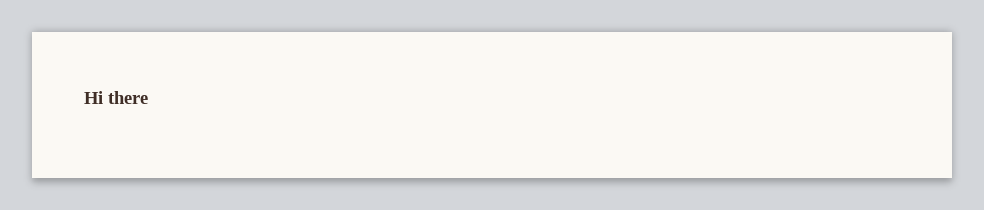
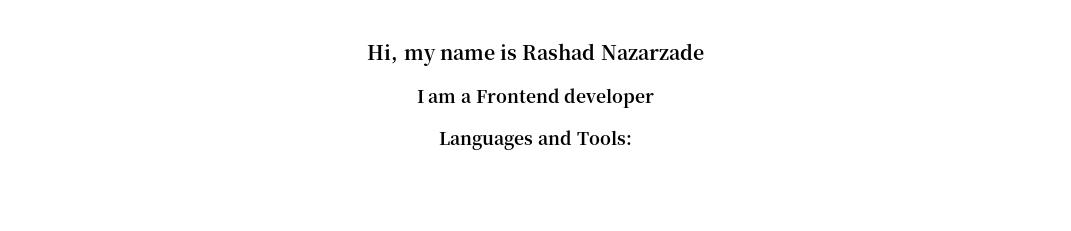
[84,91,148,104] Hi there -> [367,43,704,66] [416,88,655,108] [439,130,632,150] Hi, my name is Rashad Nazarzade // I am a Frontend developer // Languages and Tools:

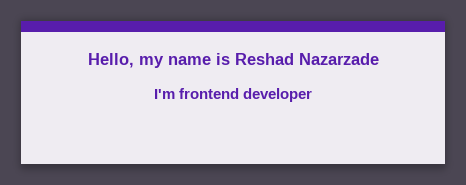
[367,44,399,64] Hi, -> [87,53,134,68] Hello,
[522,43,596,60] Rashad -> [234,53,294,65] Reshad
[416,88,655,108] [439,130,632,150] I am a Frontend developer // Languages and Tools: -> [153,88,313,102] I'm frontend developer

